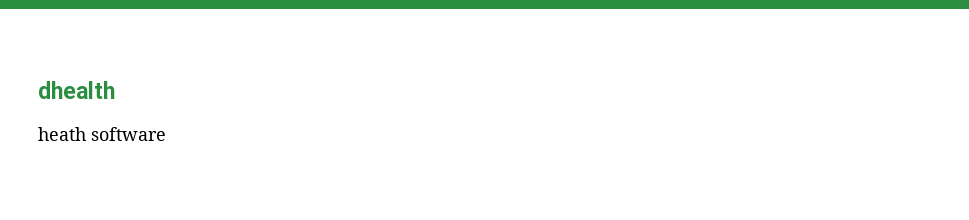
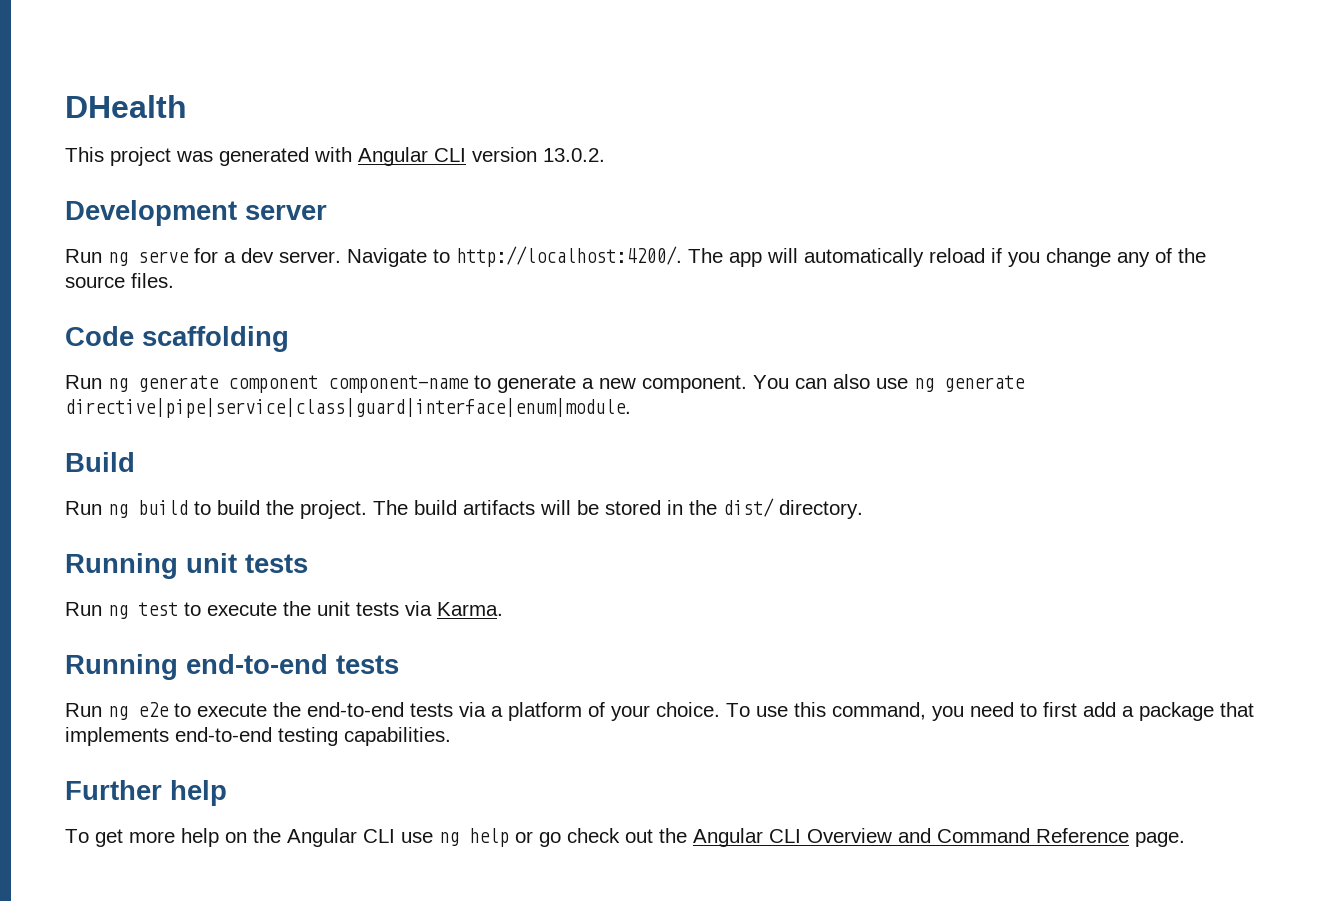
[38,81,115,99] [38,127,166,141] dhealth // heath software -> [65,95,187,118] [65,147,605,166] [65,200,327,226] [65,246,1206,267] [65,273,174,288] [65,326,289,352] [65,374,1025,393] [65,398,631,418] [65,452,135,472] [65,498,863,519] [65,553,308,579] [65,601,503,619] [65,654,399,680] [65,702,1254,721] [65,727,451,746] [65,780,227,806] [65,828,1185,847] DHealth // This project was generated with Angular CLI version 13.0.2. // Development server // Run ng serve for a dev server. Navigate to http://localhost:4200/. The app will automatically reload if you change any of the source files. // Code scaffolding // Run ng generate component component-name to generate a new component. You can also use ng generate directive|pipe|service|class|guard|interface|enum|module. // Build // Run ng build to build the project. The build artifacts will be stored in the dist/ directory. // Running unit tests // Run ng test to execute the unit tests via Karma. // Running end-to-end tests // Run ng e2e to execute the end-to-end tests via a platform of your choice. To use this command, you need to first add a package that implements end-to-end testing capabilities. // Further help // To get more help on the Angular CLI use ng help or go check out the Angular CLI Overview and Command Reference page.

